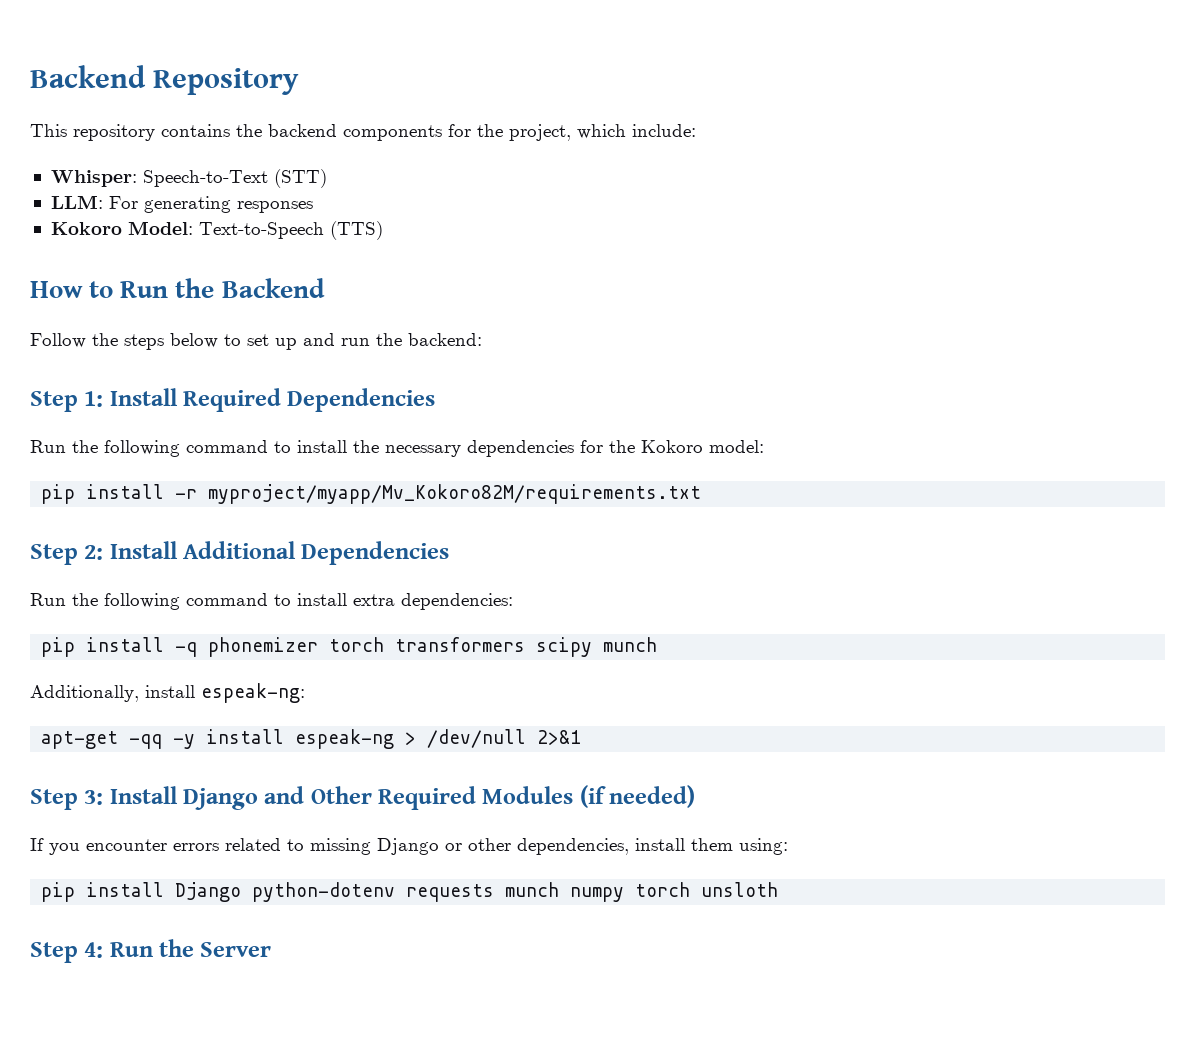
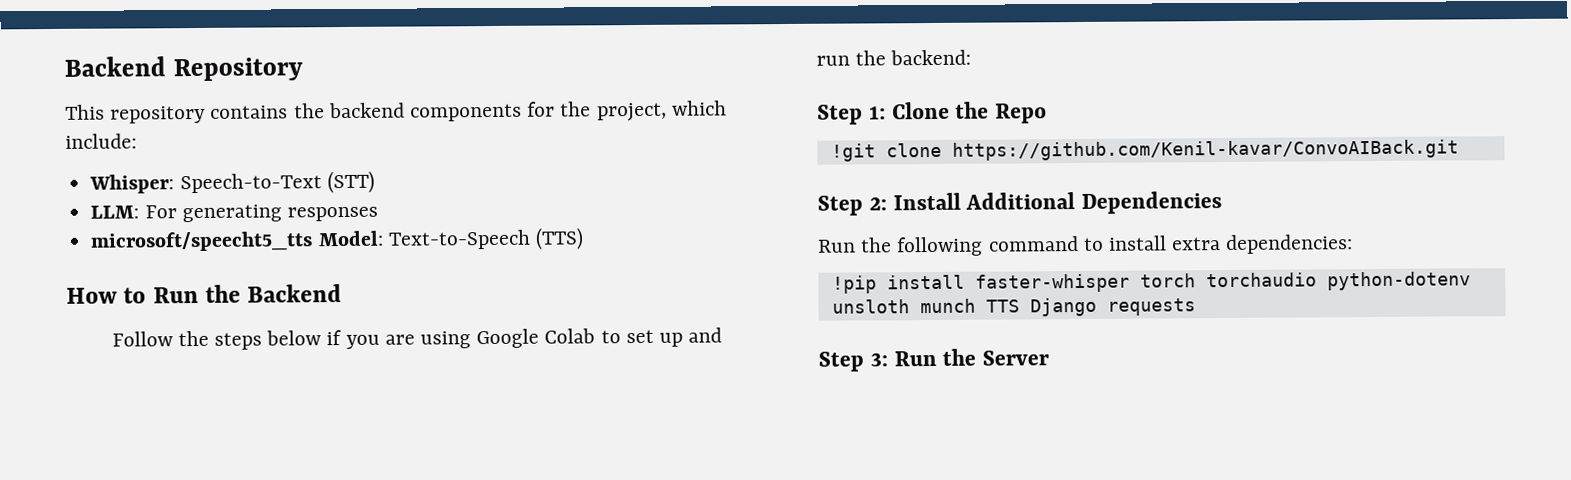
[50,222,122,235] Kokoro -> [90,231,314,252] microsoft/speecht5_tts
(218, 340) none -> [326,328,596,349] if you are using Google Colab
[109,388,436,412] [30,440,764,457] [41,484,702,504] Install Required Dependencies // Run the following command to install the necessary dependencies for the Kokoro model: // pip install -r myproject/myapp/Mv_Kokoro82M/requirements.txt -> [891,101,1047,124] [830,139,1459,162] Clone the Repo // !git clone https://github.com/Kenil-kavar/ConvoAIBack.git
[41,637,658,657] [30,683,305,703] [41,729,582,749] [30,785,696,810] [30,838,788,855] [41,882,779,902] [30,942,104,963] pip install -q phonemizer torch transformers scipy munch // Additionally, install espeak-ng: // apt-get -qq -y install espeak-ng > /dev/null 2>&1 // Step 3: Install Django and Other Required Modules (if needed) // If you encounter errors related to missing Django or other dependencies, install them using: // pip install Django python-dotenv requests munch numpy torch unsloth // Step 4: -> [831,271,1471,294] [831,297,1196,317] [818,351,888,372] !pip install faster-whisper torch torchaudio python-dotenv unsloth munch TTS Django requests // Step 3:

